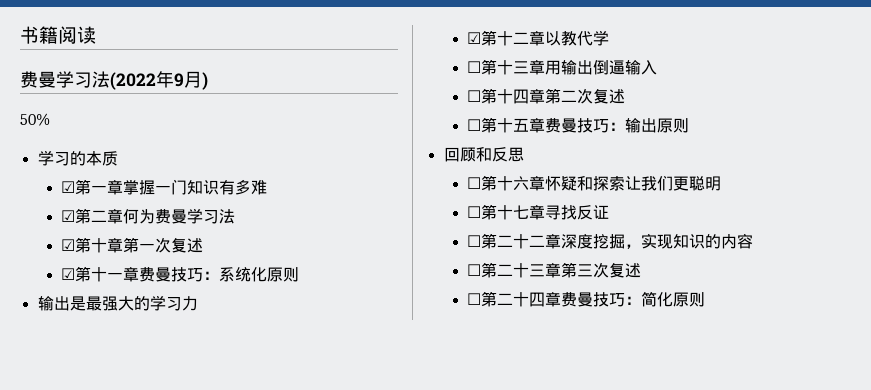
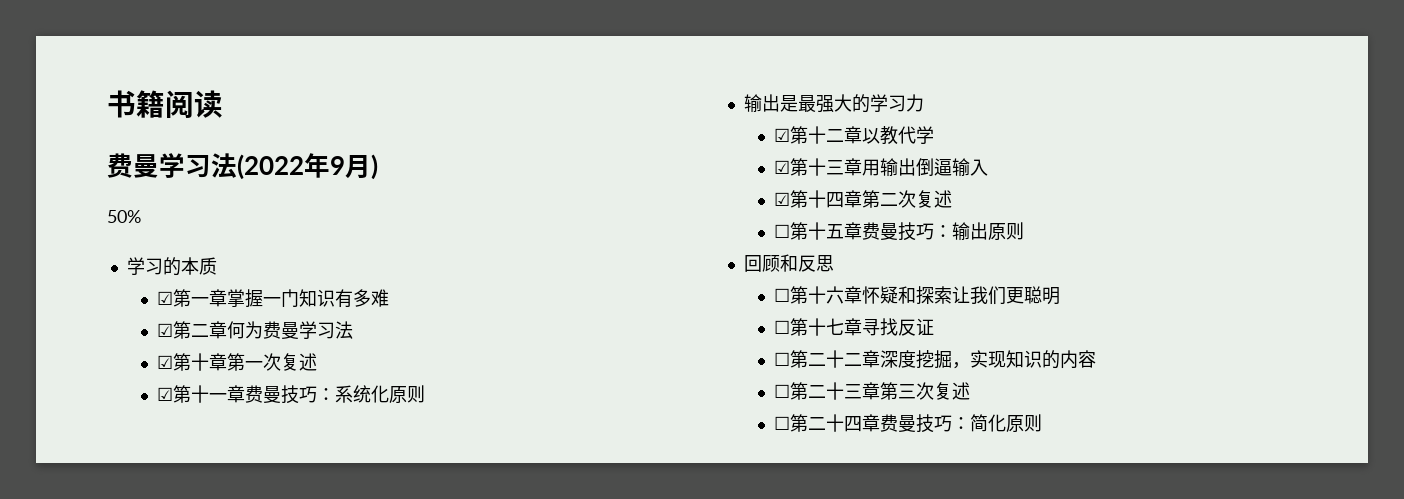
[466,61,481,73] ☐ -> [774,160,791,174] ☑
[466,90,481,102] ☐ -> [774,192,791,206] ☑

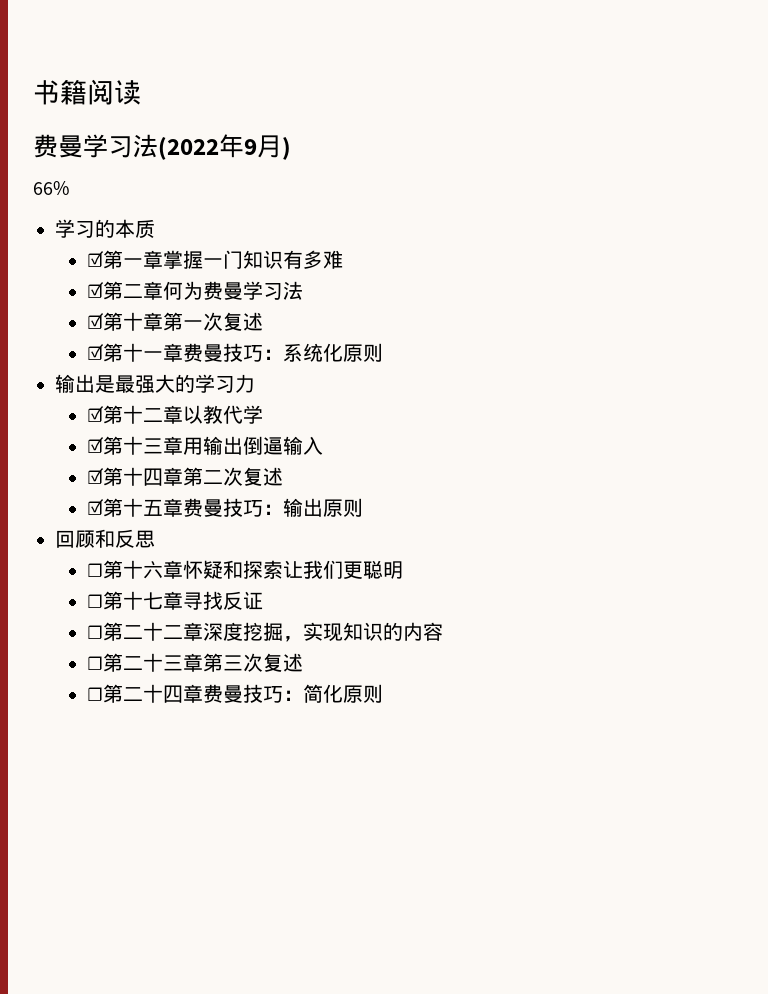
[107,210,141,223] 50% -> [33,181,69,195] 66%
[774,224,791,238] ☐ -> [87,499,105,515] ☑

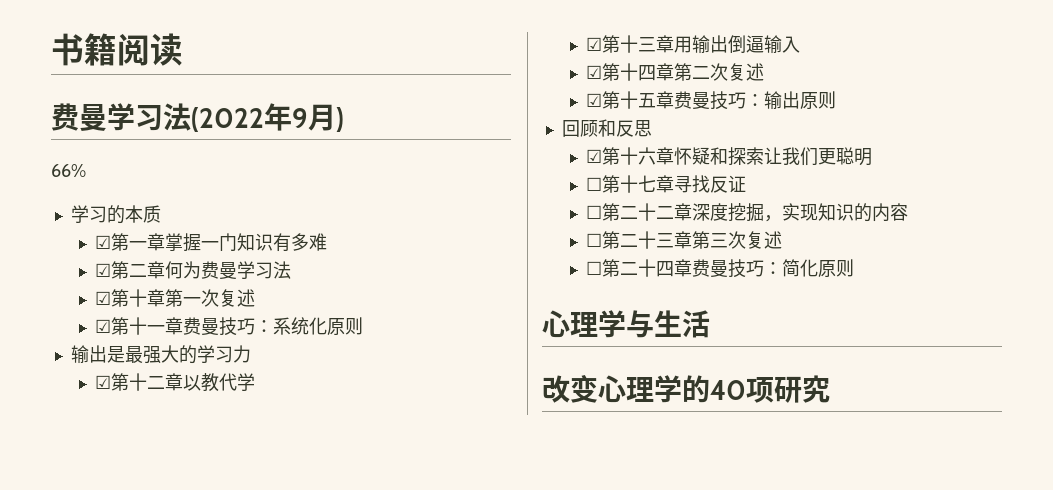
[87,563,104,577] ☐ -> [586,149,603,163] ☑
(384, 693) none -> [542,310,710,338] [542,375,830,403] // 心理学与生活 // 改变心理学的40项研究

